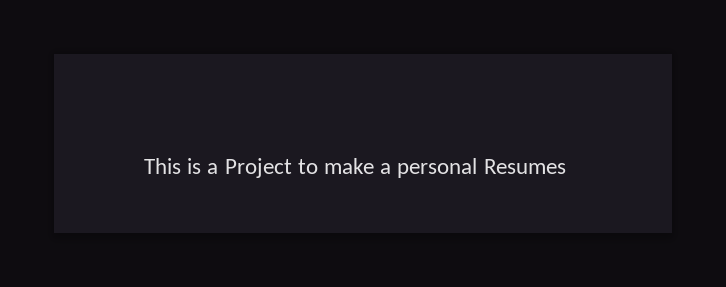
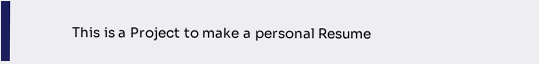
[483,159,566,174] Resumes -> [317,28,373,40] Resume

